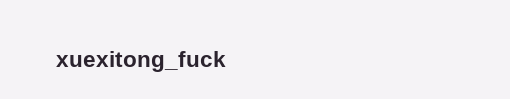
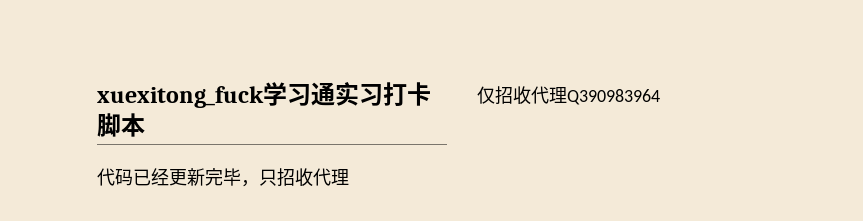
(226, 61) none -> [263,82,431,106] [97,113,145,137] [97,168,349,187] [477,86,660,105] 学习通实习打卡脚本 // 代码已经更新完毕，只招收代理 // 仅招收代理Q390983964

